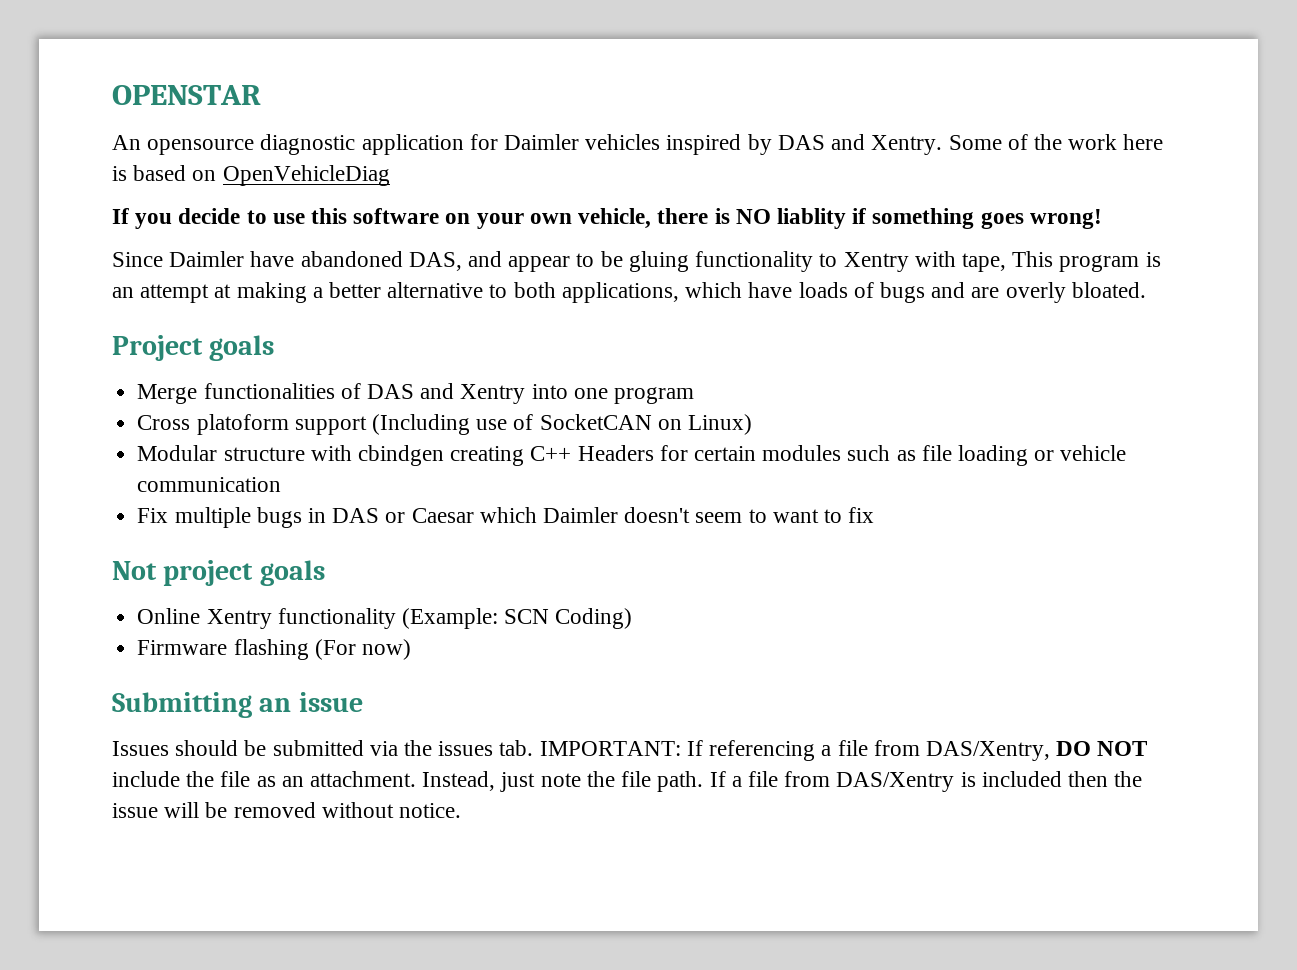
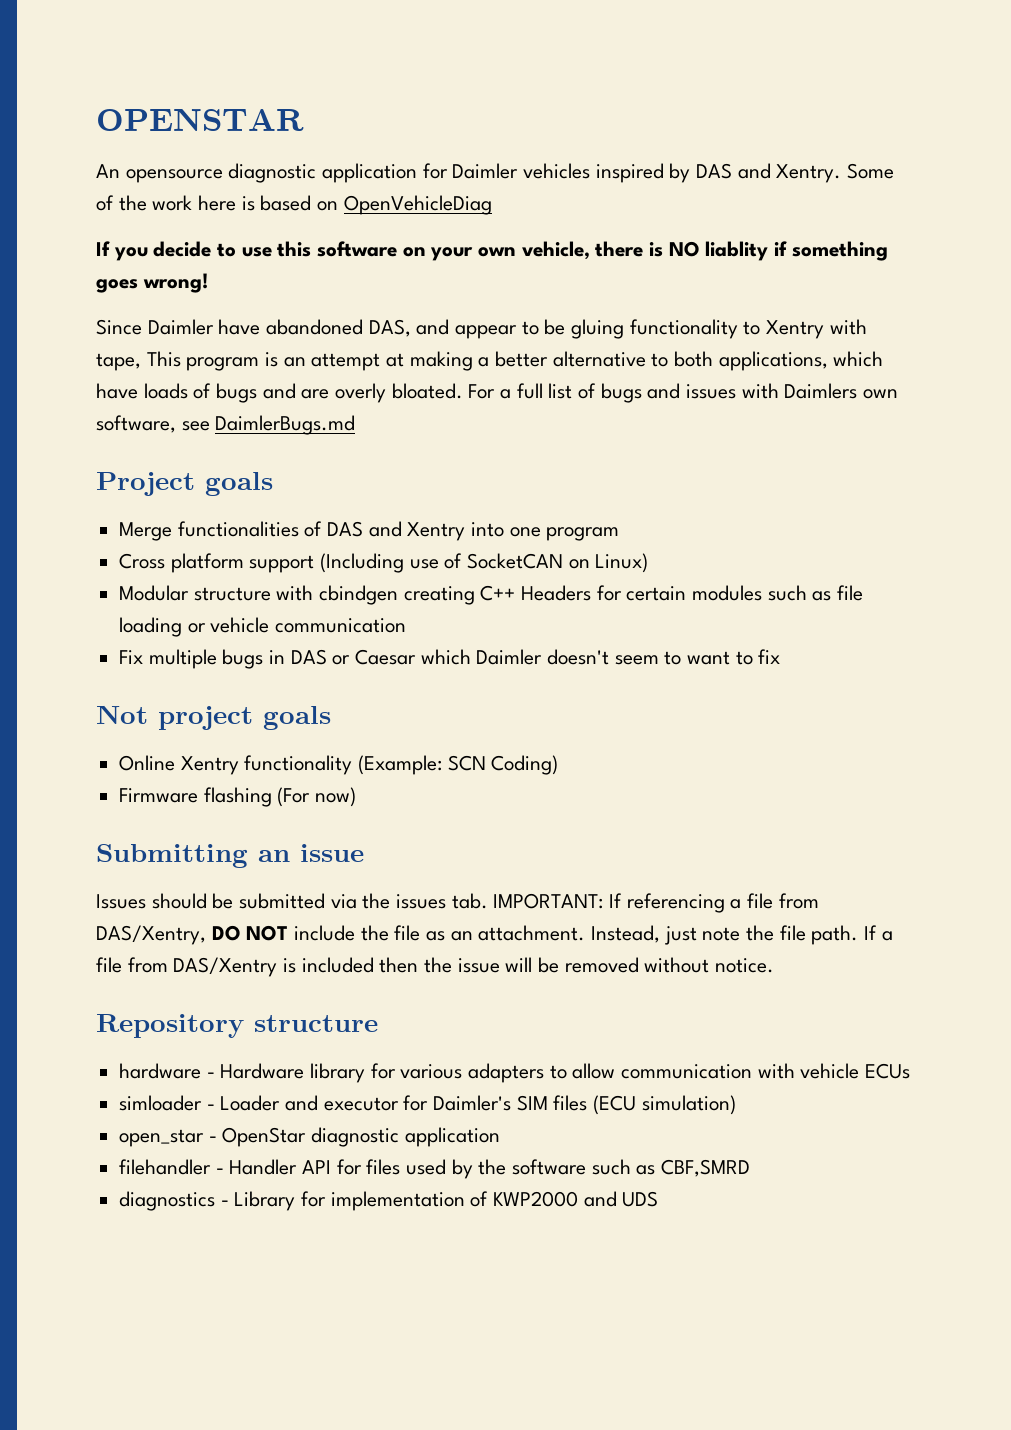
(1146, 290) none -> [468,383,899,403] [96,415,356,435] For a full list of bugs and issues with Daimlers own software, see DaimlerBugs.md
[196,414,289,435] platoform -> [170,553,244,573] platform
(462, 810) none -> [96,1014,378,1038] [119,1063,911,1083] [119,1095,736,1115] [119,1127,500,1147] [119,1159,751,1179] [119,1191,659,1211] // Repository structure // hardware - Hardware library for various adapters to allow communication with vehicle ECUs // simloader - Loader and executor for Daimler's SIM files (ECU simulation) // open_star - OpenStar diagnostic application // filehandler - Handler API for files used by the software such as CBF,SMRD // diagnostics - Library for implementation of KWP2000 and UDS

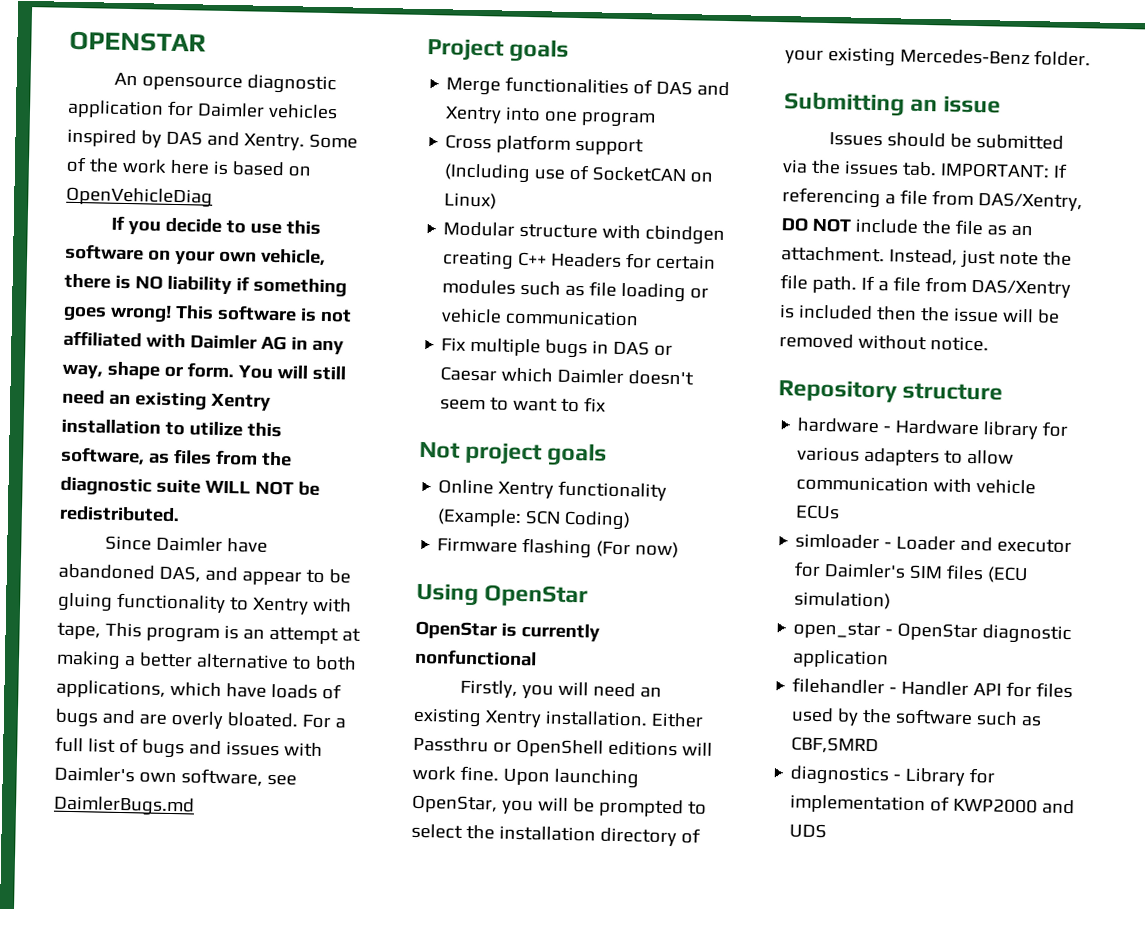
[705,241,769,261] liablity -> [166,275,232,295] liability
(208, 283) none -> [174,304,352,323] [63,330,344,355] [62,361,346,381] [62,389,271,411] [61,418,282,438] [60,446,292,467] [60,476,320,497] [59,505,180,523] This software is not affiliated with Daimler AG in any way, shape or form. You will still need an existing Xentry installation to utilize this software, as files from the diagnostic suite WILL NOT be redistributed.
[784,383,858,399] Daimlers -> [54,766,135,783] Daimler's
(357, 797) none -> [416,582,589,608] [415,620,600,642] [414,648,537,667] [460,679,662,699] [413,707,704,728] [413,736,713,758] [412,765,639,789] [412,794,707,818] [411,823,701,847] [785,47,1091,67] // Using OpenStar // OpenStar is currently nonfunctional // Firstly, you will need an existing Xentry installation. Either Passthru or OpenShell editions will work fine. Upon launching OpenStar, you will be prompted to select the installation directory of your existing Mercedes-Benz folder.

